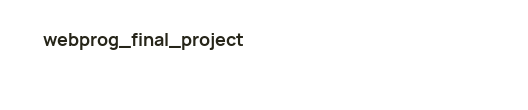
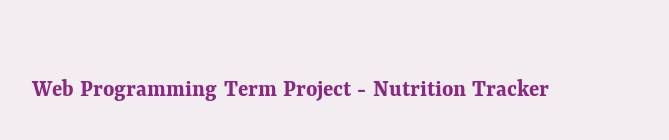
[43,33,244,50] webprog_final_project -> [31,79,550,101] Web Programming Term Project - Nutrition Tracker

